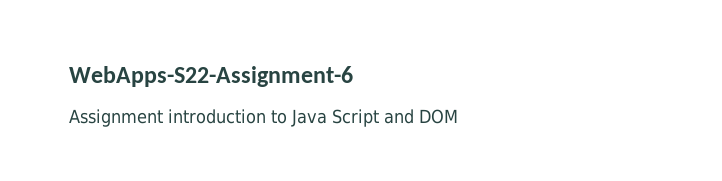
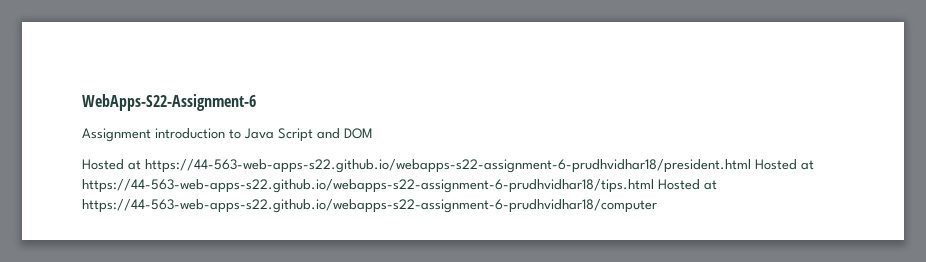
(458, 116) none -> [82,159,814,173] [82,179,717,193] [82,199,657,213] // Hosted at https://44-563-web-apps-s22.github.io/webapps-s22-assignment-6-prudhvidhar18/president.html Hosted at https://44-563-web-apps-s22.github.io/webapps-s22-assignment-6-prudhvidhar18/tips.html Hosted at https://44-563-web-apps-s22.github.io/webapps-s22-assignment-6-prudhvidhar18/computer

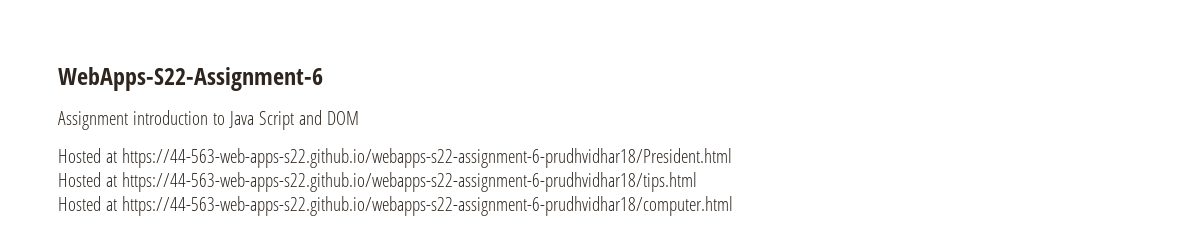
[145,159,751,173] https://44-563-web-apps-s22.github.io/webapps-s22-assignment-6-prudhvidhar18/president.html -> [121,148,732,168] https://44-563-web-apps-s22.github.io/webapps-s22-assignment-6-prudhvidhar18/President.html //
[658,179,717,190] [82,199,657,213] Hosted at https://44-563-web-apps-s22.github.io/webapps-s22-assignment-6-prudhvidhar18/computer -> [58,196,733,216] // Hosted at https://44-563-web-apps-s22.github.io/webapps-s22-assignment-6-prudhvidhar18/computer.html

